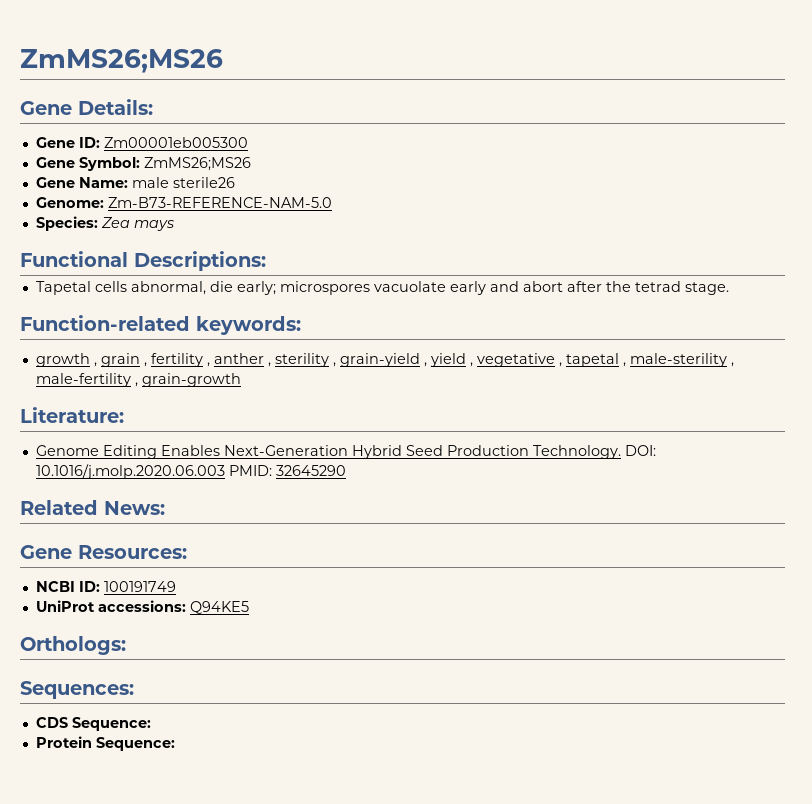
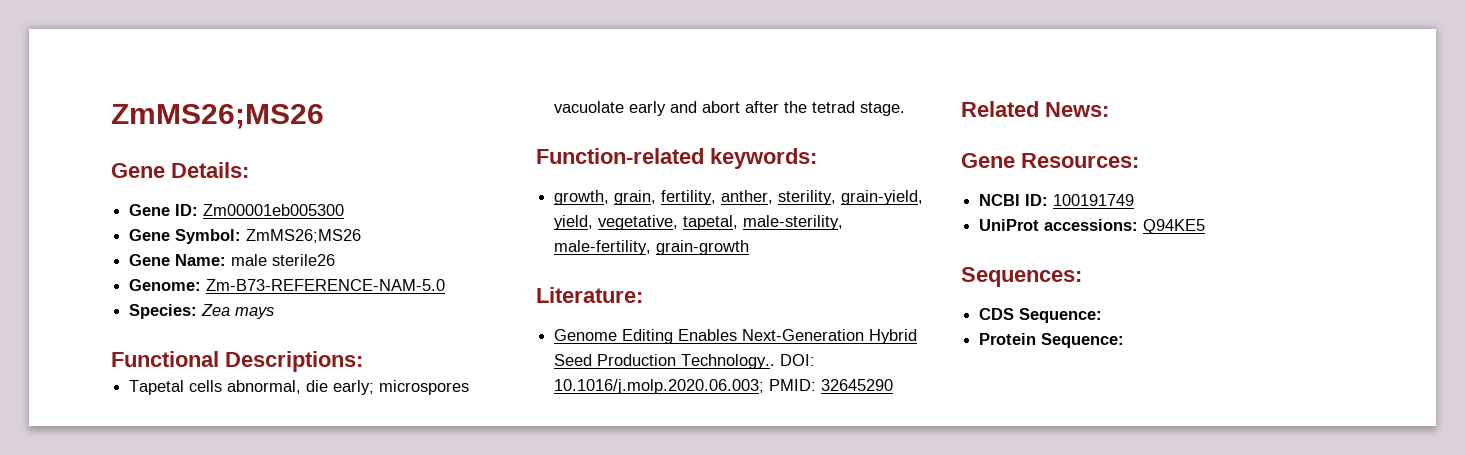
[35,353,734,367] [35,373,138,387] growth , grain , fertility , anther , sterility , grain-yield , yield , vegetative , tapetal , male-sterility , male-fertility , -> [554,190,924,205] [554,215,844,230] [554,240,652,255] growth, grain, fertility, anther, sterility, grain-yield, yield, vegetative, tapetal, male-sterility, male-fertility,
[532,445,656,459] [35,464,225,479] Technology. DOI: 10.1016/j.molp.2020.06.003 -> [681,354,816,369] [554,379,765,394] Technology.. DOI: 10.1016/j.molp.2020.06.003;
[20,636,126,655] // Orthologs: -> (1206, 226) none

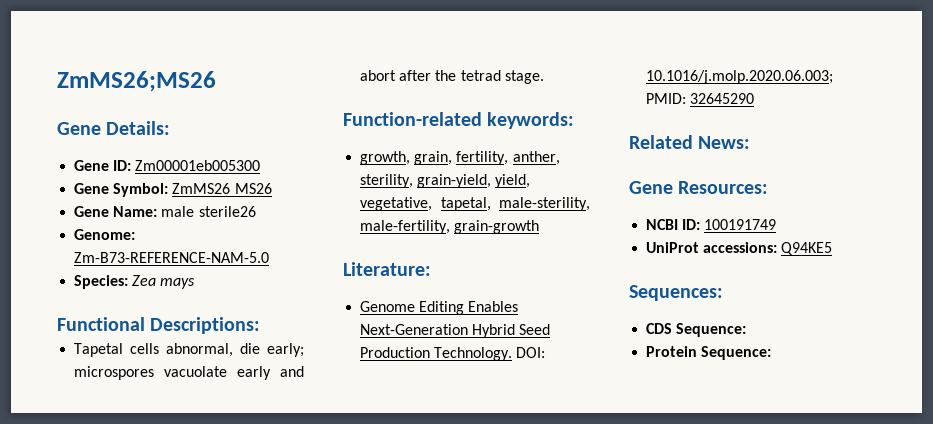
[246,229,362,243] ZmMS26;MS26 -> [172,183,272,194] ZmMS26 MS26
[681,354,776,369] Technology.. -> [434,347,513,361] Technology.

